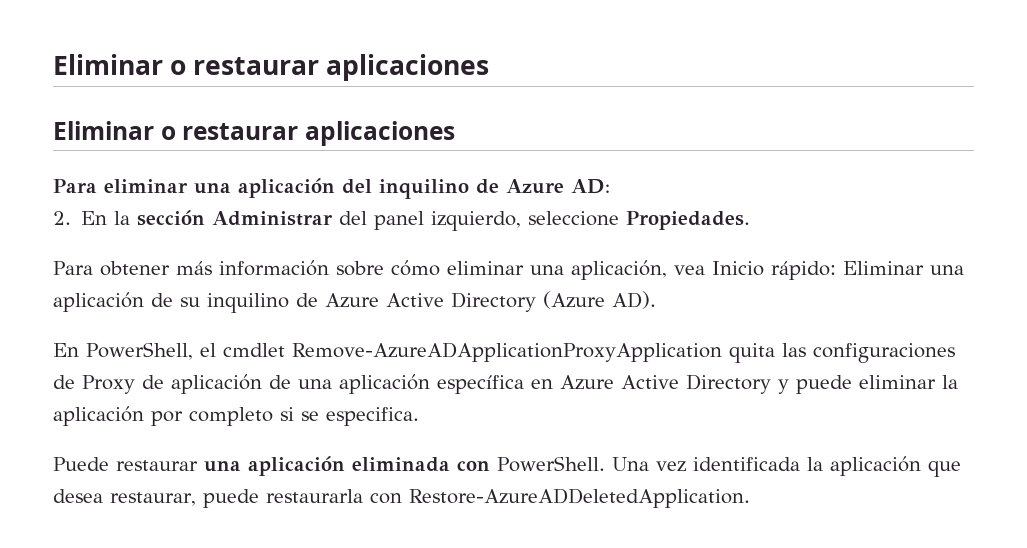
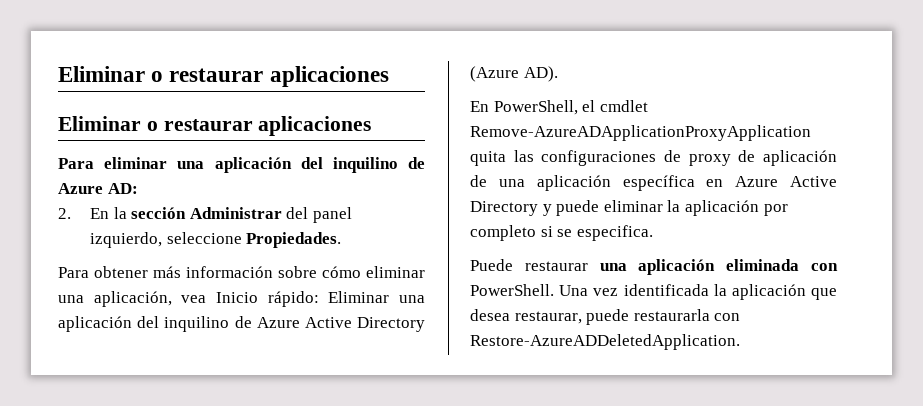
[151,293,200,307] de su -> [137,316,160,328] del
[82,375,135,394] Proxy -> [688,154,731,166] proxy

